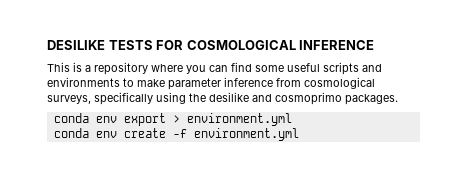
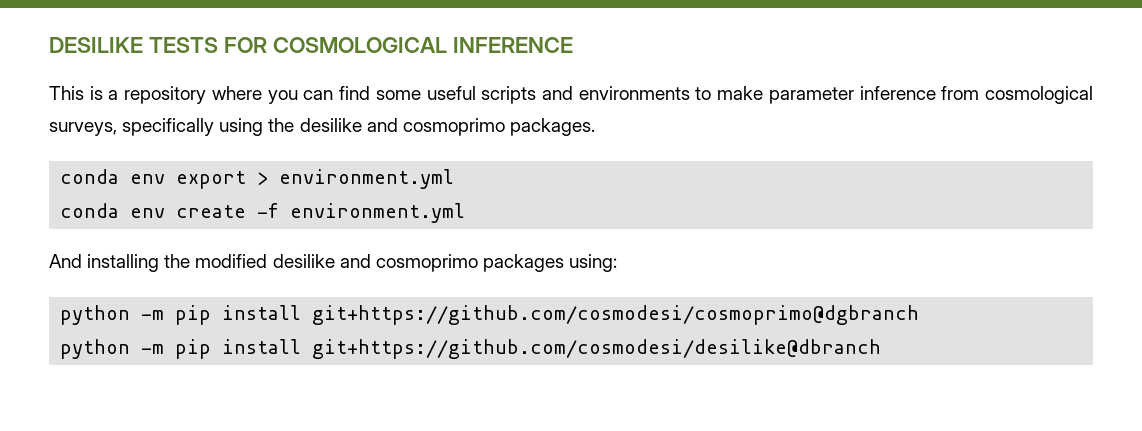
(299, 134) none -> [49,254,618,272] [60,305,920,325] [60,339,882,359] // And installing the modified desilike and cosmoprimo packages using: // python -m pip install git+https://github.com/cosmodesi/cosmoprimo@dgbranch // python -m pip install git+https://github.com/cosmodesi/desilike@dbranch

